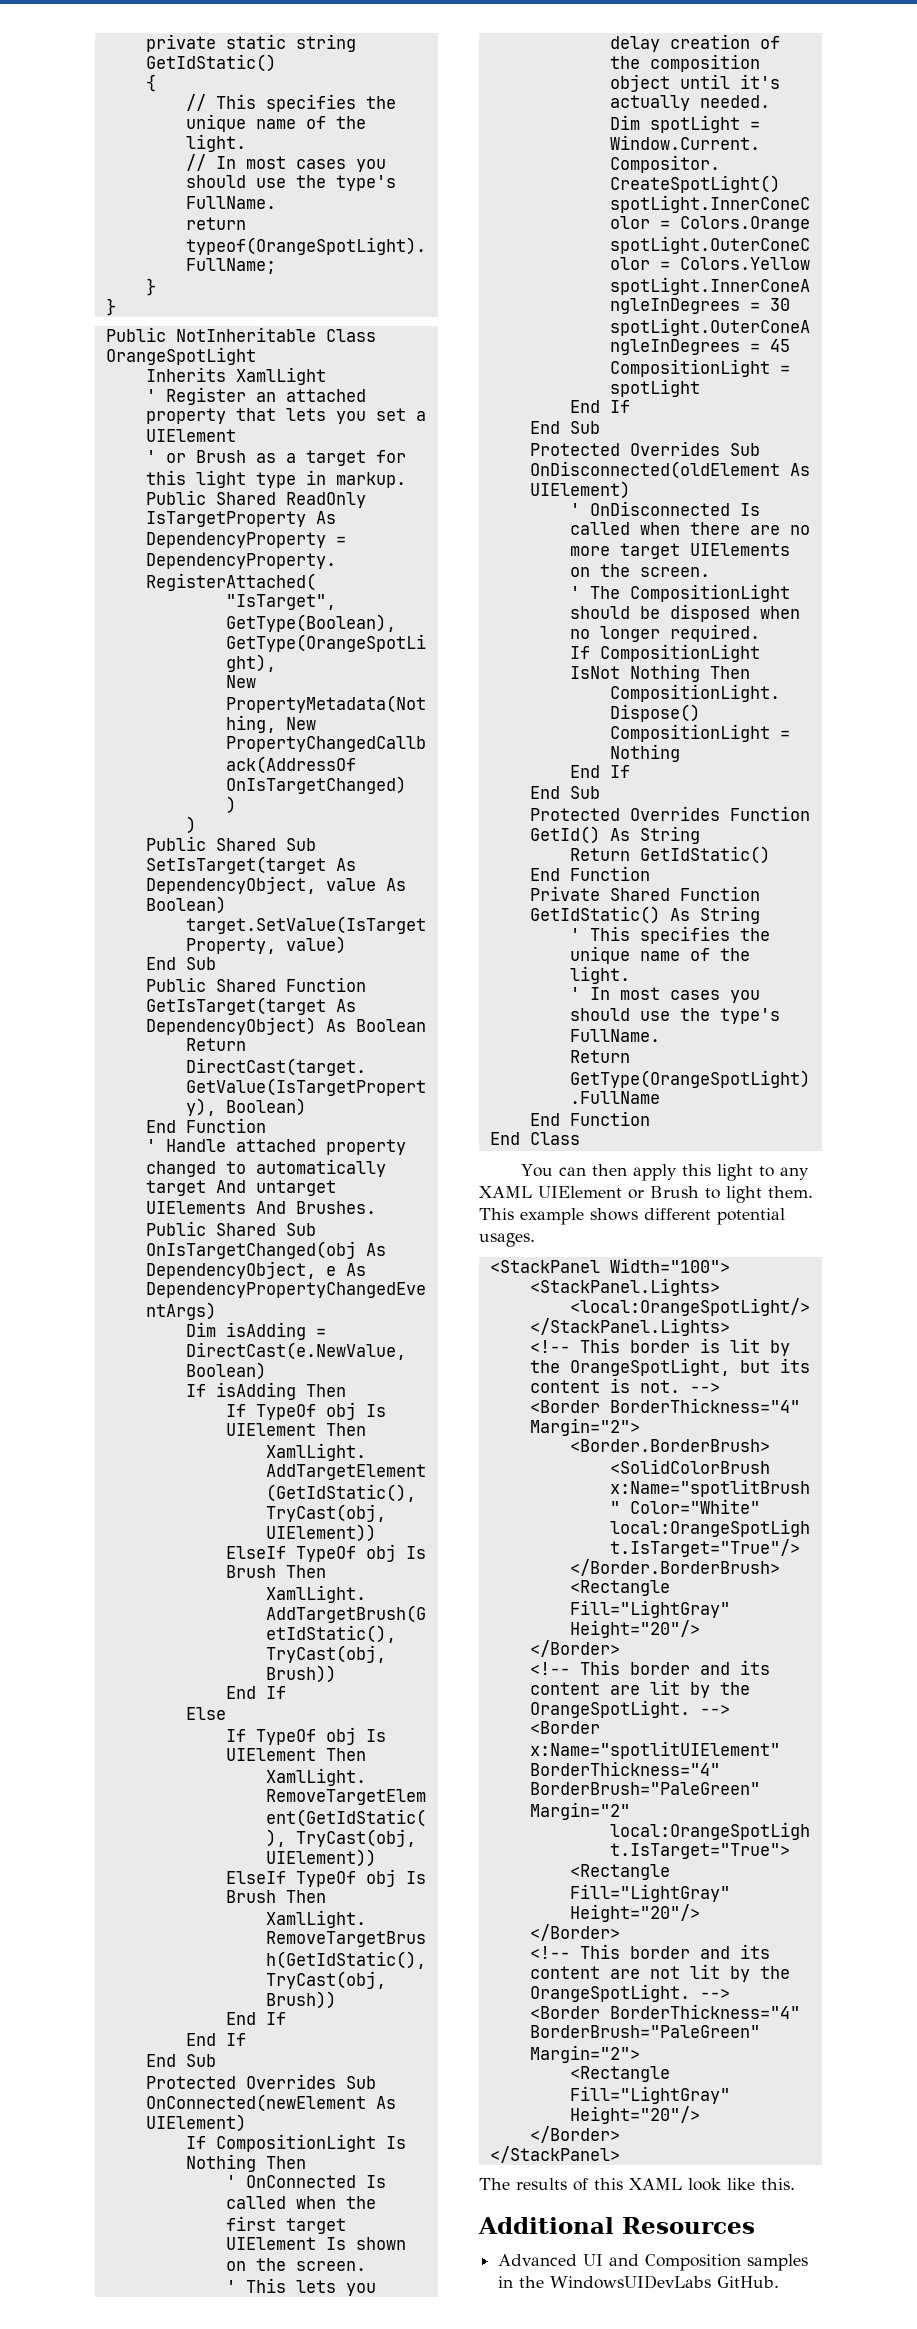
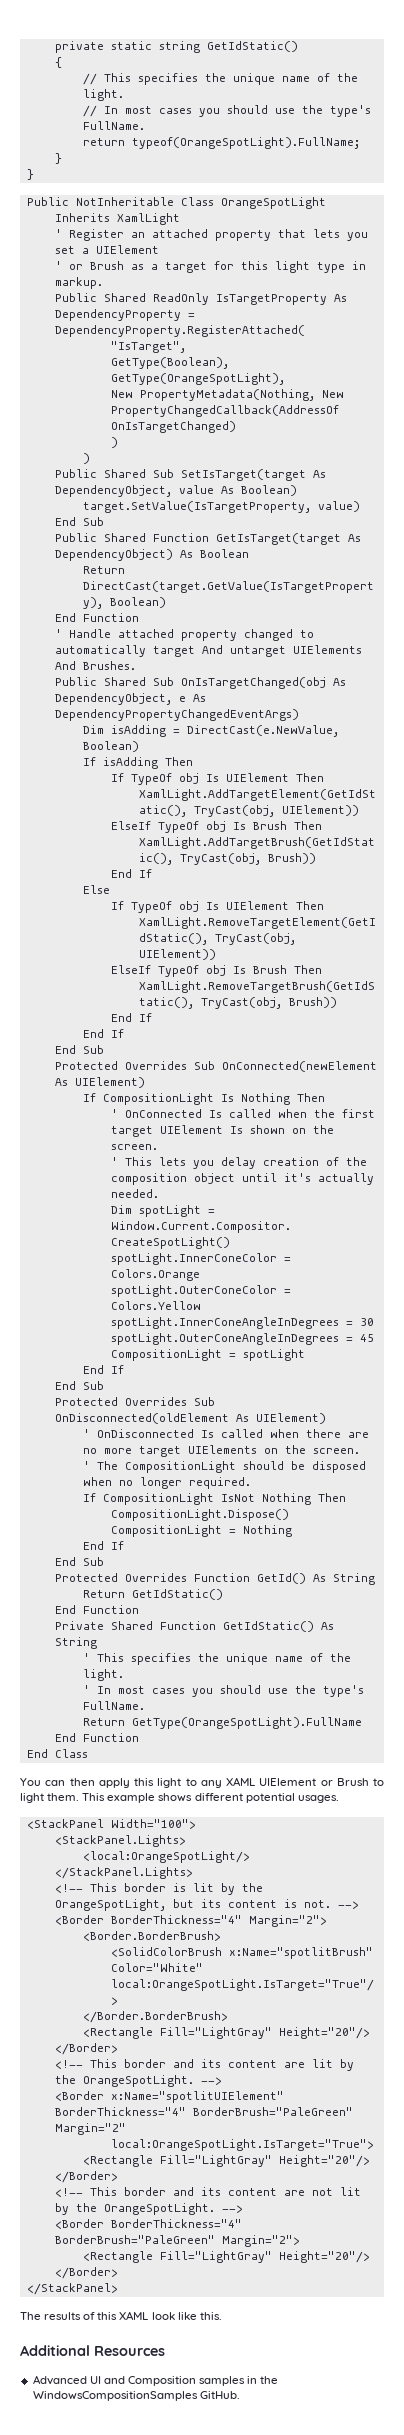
[550,2275,712,2289] WindowsUIDevLabs -> [32,2391,198,2401] WindowsCompositionSamples

